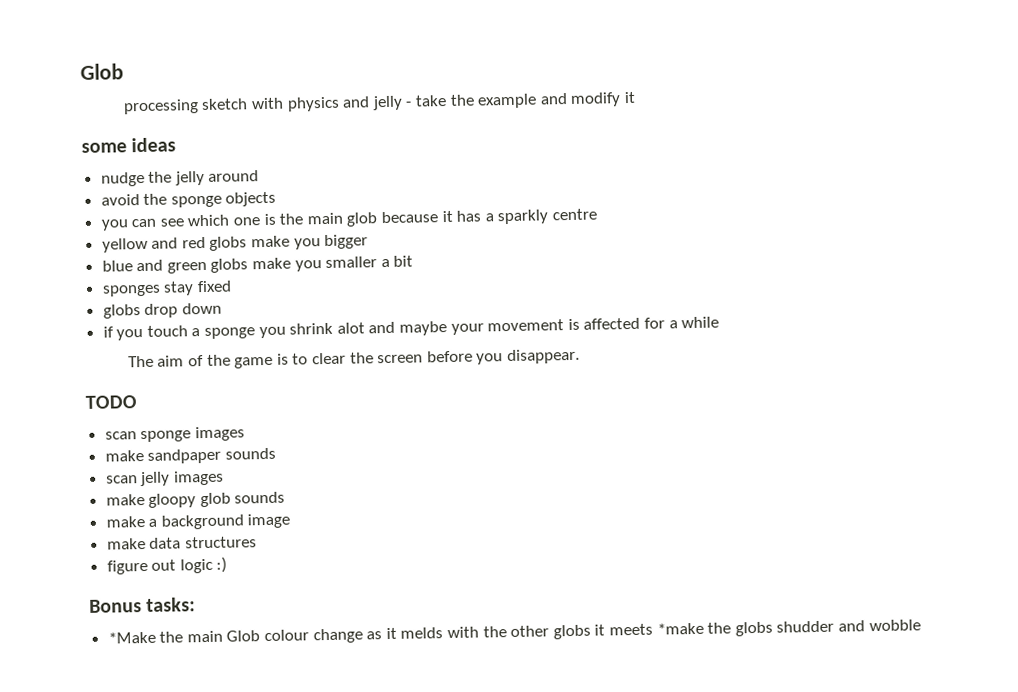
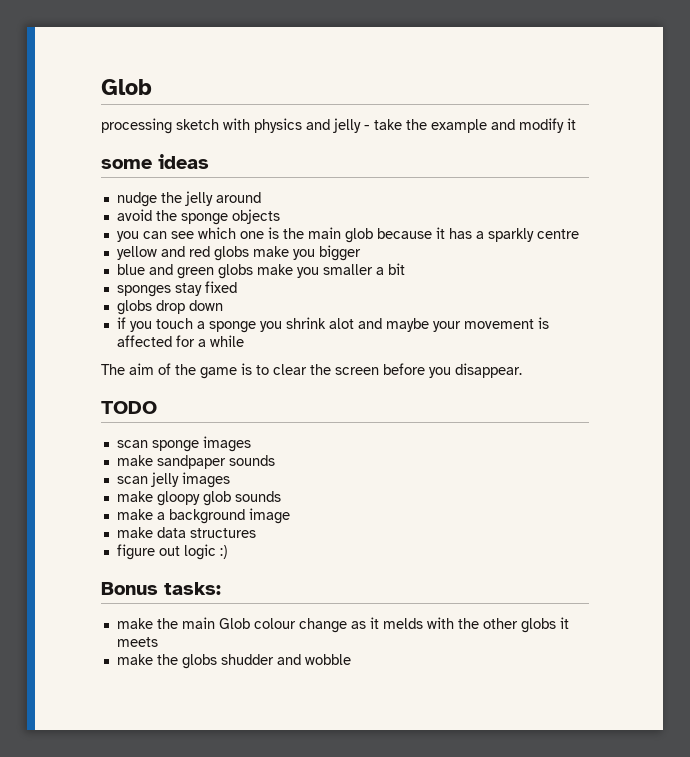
[107,631,156,644] *Make -> [116,618,153,629] make
[656,622,704,635] *make -> [116,654,153,665] // make

